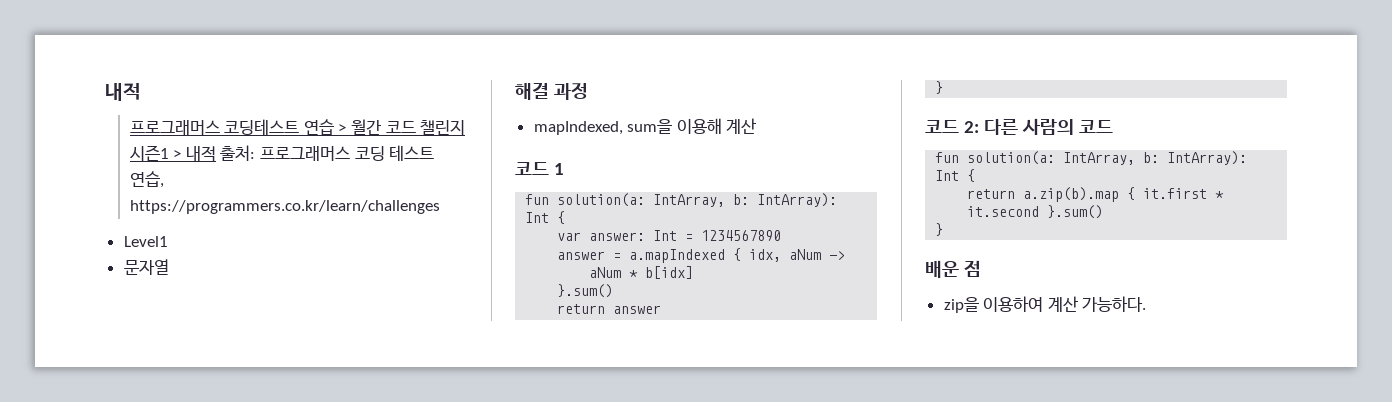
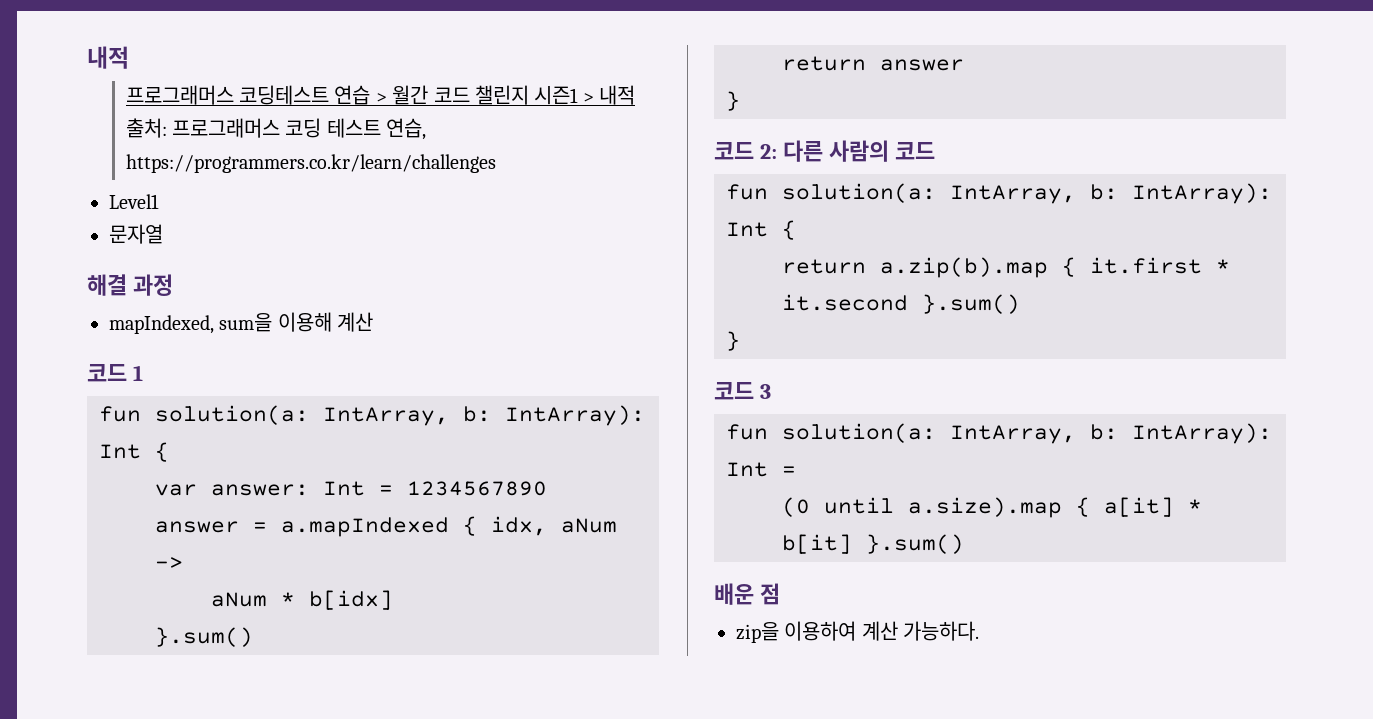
(944, 229) none -> [714,382,771,400] [726,423,1272,444] [726,462,796,477] [782,497,1202,518] [782,534,964,554] // 코드 3 // fun solution(a: IntArray, b: IntArray): Int = // (0 until a.size).map { a[it] * b[it] }.sum()

